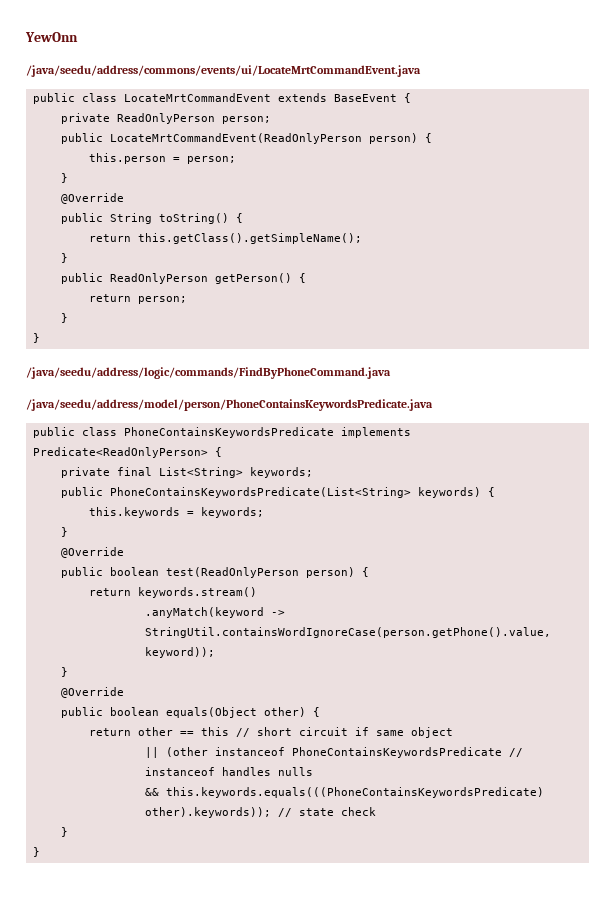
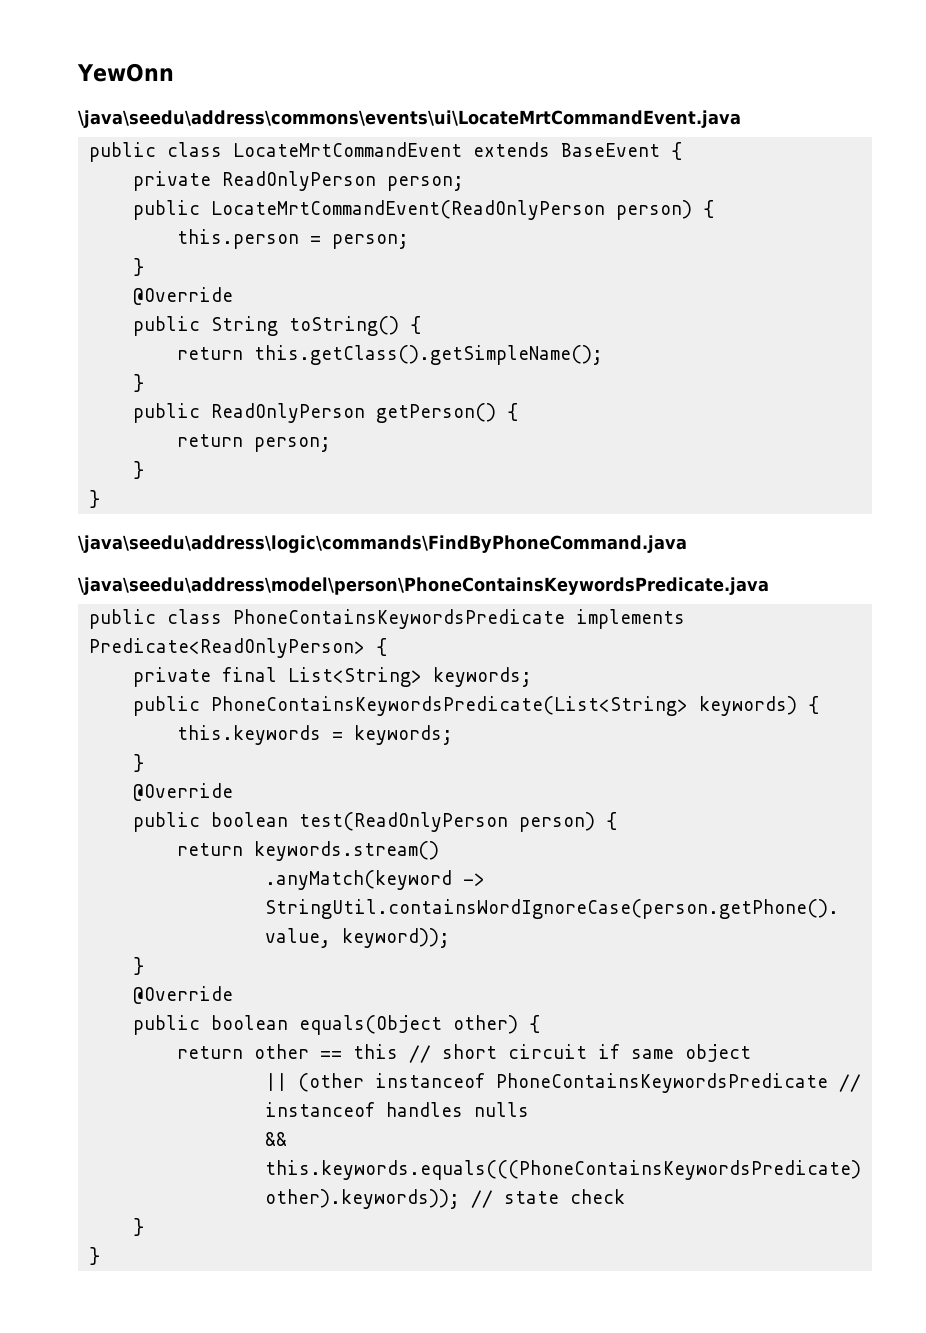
[26,65,421,77] /java/seedu/address/commons/events/ui/LocateMrtCommandEvent.java -> [78,110,741,128] \java\seedu\address\commons\events\ui\LocateMrtCommandEvent.java
[26,367,391,379] [26,399,433,411] /java/seedu/address/logic/commands/FindByPhoneCommand.java // /java/seedu/address/model/person/PhoneContainsKeywordsPredicate.java -> [78,535,687,553] [78,577,769,595] \java\seedu\address\logic\commands\FindByPhoneCommand.java // \java\seedu\address\model\person\PhoneContainsKeywordsPredicate.java

